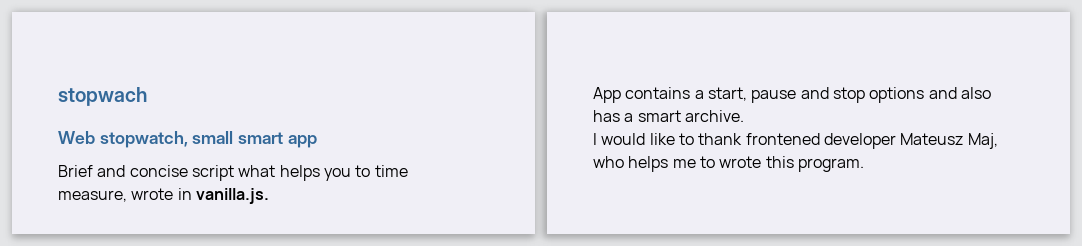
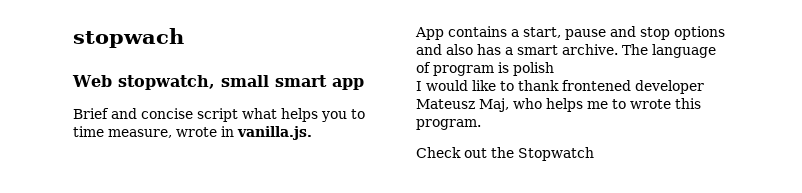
(744, 116) none -> [622,44,716,58] [416,62,554,76] The language of program is polish
(864, 165) none -> [416,147,594,161] // Check out the Stopwatch

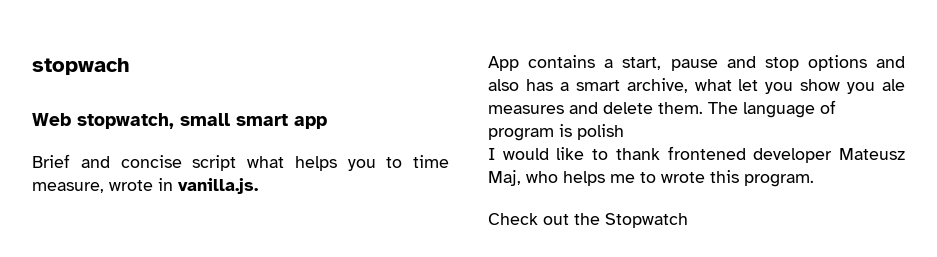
[562,44,618,55] archive. -> [626,78,905,94] [488,102,703,114] archive, what let you show you ale measures and delete them.

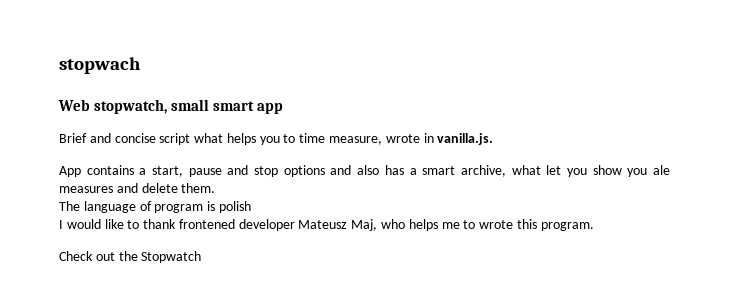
(703, 108) none -> (216, 188) //

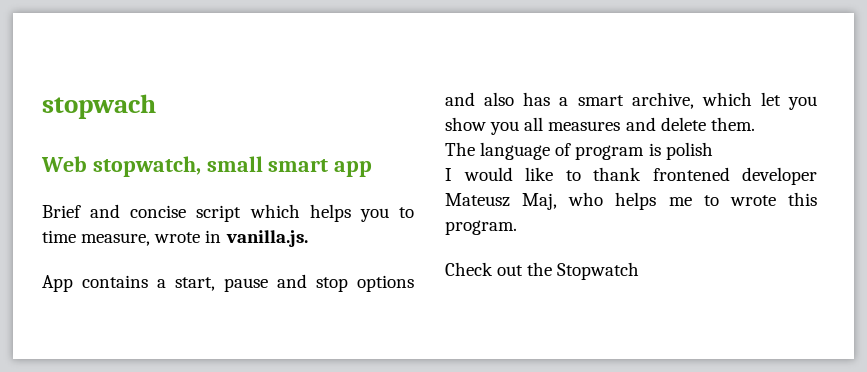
[194,133,224,143] what -> [249,204,300,218] which
[511,165,541,175] what -> [701,92,752,106] which
[653,165,670,175] ale -> [524,117,544,131] all

